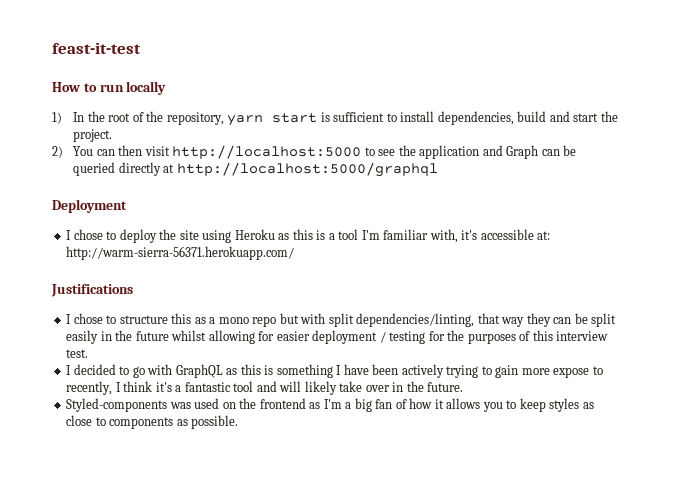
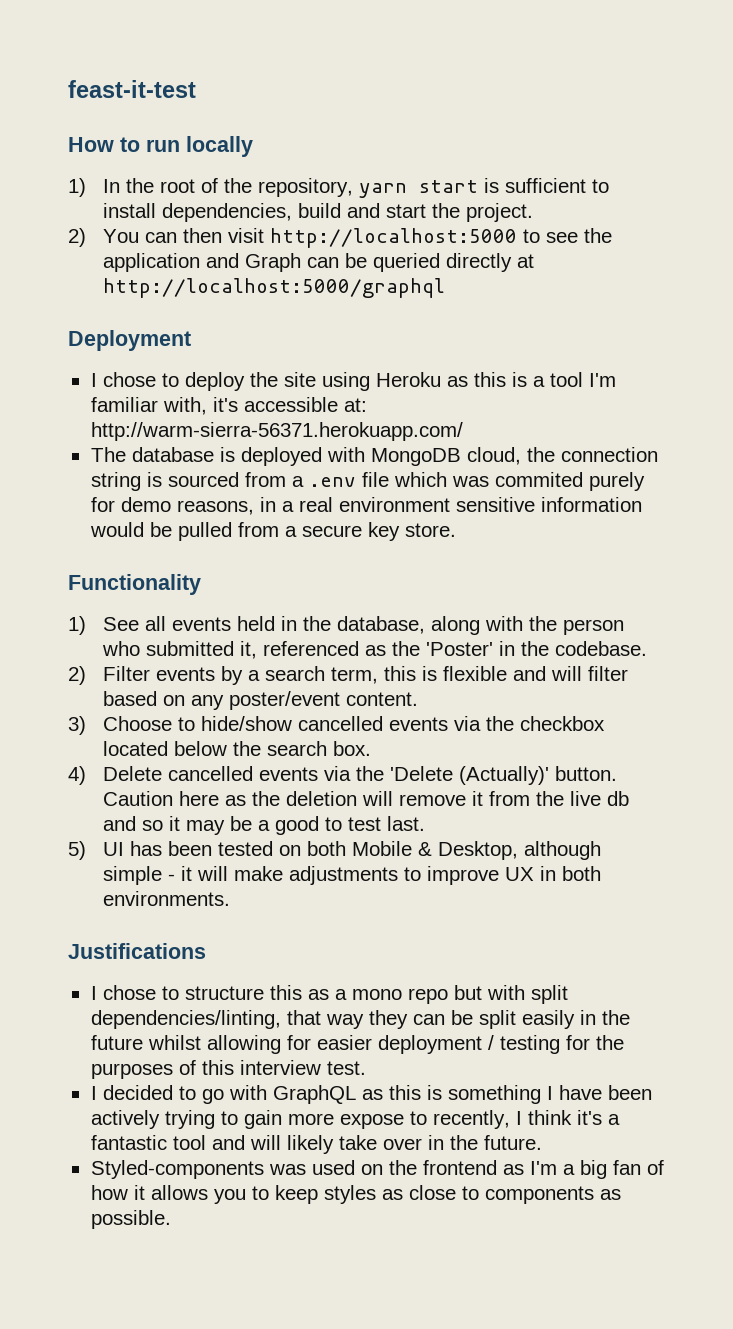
(295, 253) none -> [90,447,658,466] [90,472,645,491] [90,497,642,515] [89,522,456,541] [68,574,201,595] [68,616,624,635] [101,641,647,659] [68,666,628,685] [102,691,418,710] [68,716,605,735] [102,741,371,756] [68,766,617,785] [102,791,629,806] [102,816,425,835] [68,841,601,860] [102,866,601,885] [102,891,230,906] // The database is deployed with MongoDB cloud, the connection string is sourced from a .env file which was commited purely for demo reasons, in a real environment sensitive information would be pulled from a secure key store. // Functionality // 1) See all events held in the database, along with the person who submitted it, referenced as the 'Poster' in the codebase. // 2) Filter events by a search term, this is flexible and will filter based on any poster/event content. // 3) Choose to hide/show cancelled events via the checkbox located below the search box. // 4) Delete cancelled events via the 'Delete (Actually)' button. Caution here as the deletion will remove it from the live db and so it may be a good to test last. // 5) UI has been tested on both Mobile & Desktop, although simple - it will make adjustments to improve UX in both environments.

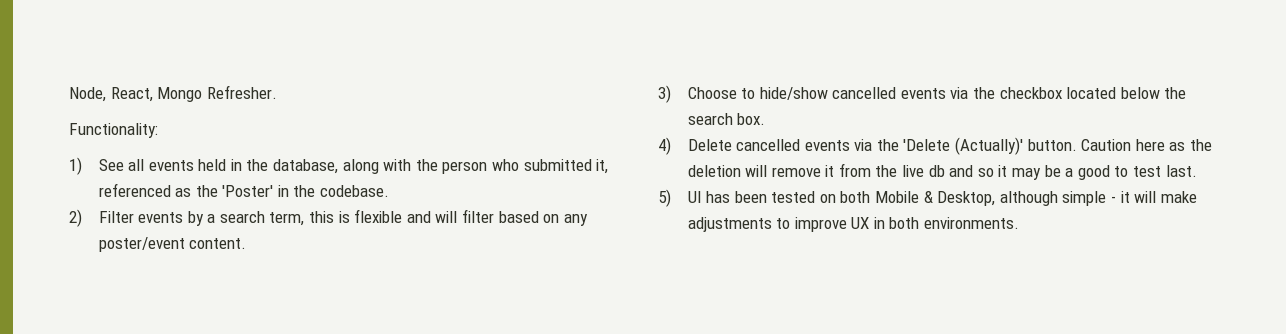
[68,80,196,98] [68,136,253,157] [68,178,609,198] [102,203,533,222] [68,228,612,248] [102,253,534,272] [102,278,445,298] [68,330,191,351] [90,372,616,391] [90,397,367,415] [90,422,463,441] [90,447,658,466] [90,472,645,491] [90,497,642,515] [89,522,456,541] [68,574,201,595] feast-it-test // How to run locally // 1) In the root of the repository, yarn start is sufficient to install dependencies, build and start the project. // 2) You can then visit http://localhost:5000 to see the application and Graph can be queried directly at http://localhost:5000/graphql // Deployment // I chose to deploy the site using Heroku as this is a tool I'm familiar with, it's accessible at: http://warm-sierra-56371.herokuapp.com/ // The database is deployed with MongoDB cloud, the connection string is sourced from a .env file which was commited purely for demo reasons, in a real environment sensitive information would be pulled from a secure key store. // Functionality -> [69,85,277,102] [69,123,158,138] Node, React, Mongo Refresher. // Functionality:
[68,943,206,959] [90,985,568,1004] [90,1010,630,1029] [90,1035,624,1054] [90,1060,366,1079] [90,1085,652,1104] [90,1110,620,1129] [90,1135,542,1154] [90,1160,664,1179] [90,1185,621,1204] [90,1210,171,1229] // Justifications // I chose to structure this as a mono repo but with split dependencies/linting, that way they can be split easily in the future whilst allowing for easier deployment / testing for the purposes of this interview test. // I decided to go with GraphQL as this is something I have been actively trying to gain more expose to recently, I think it's a fantastic tool and will likely take over in the future. // Styled-components was used on the frontend as I'm a big fan of how it allows you to keep styles as close to components as possible. -> (1020, 223) none

